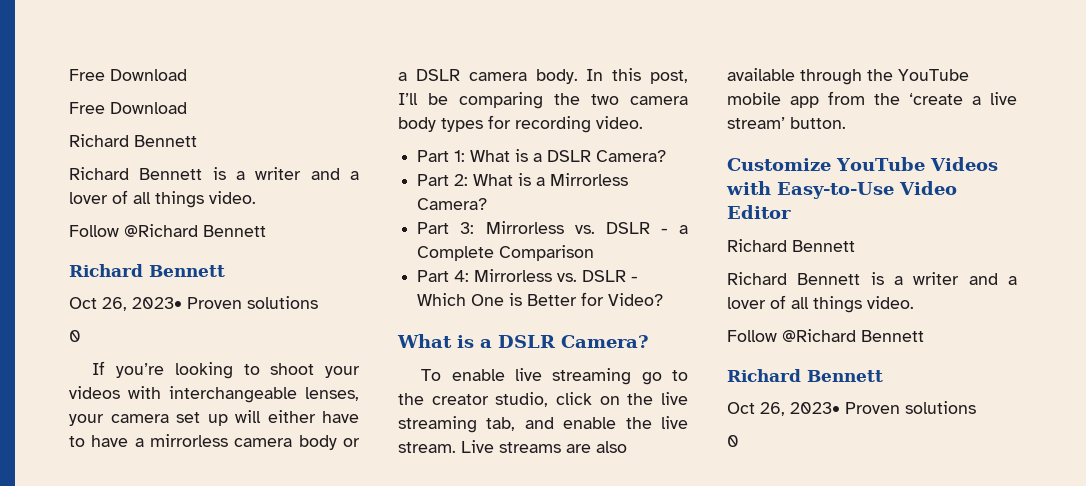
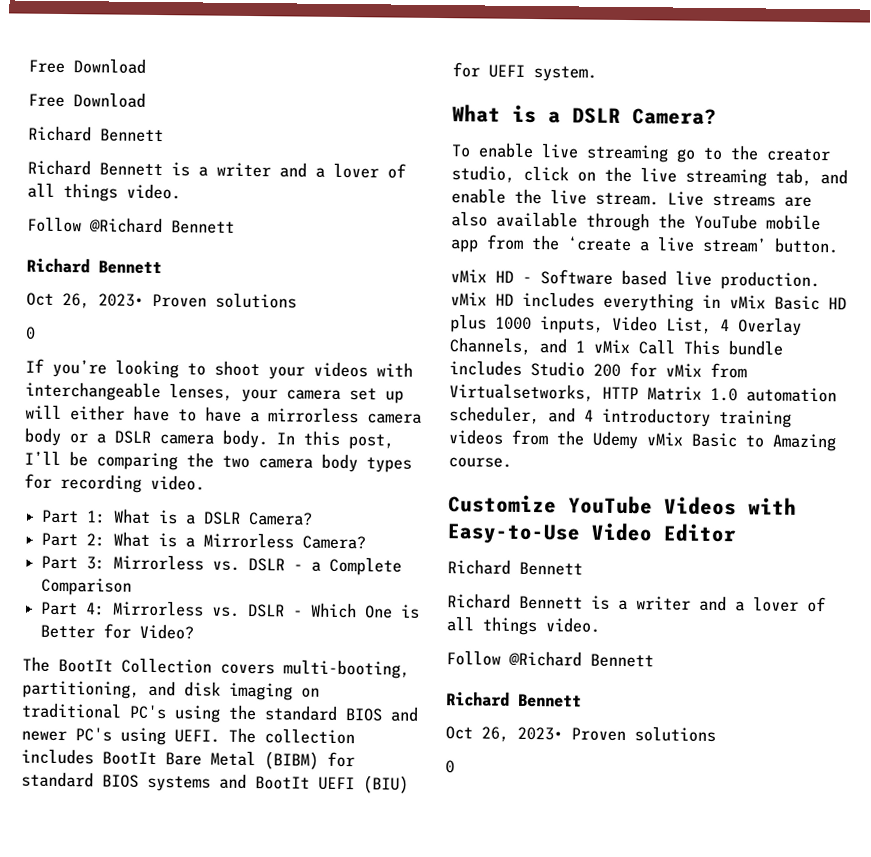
(664, 299) none -> [22,656,410,679] [22,680,320,701] [21,702,419,723] [21,727,355,746] [21,748,355,770] [21,771,409,794] [452,62,597,82] // The BootIt Collection covers multi-booting, partitioning, and disk imaging on traditional PC's using the standard BIOS and newer PC's using UEFI. The collection includes BootIt Bare Metal (BIBM) for standard BIOS systems and BootIt UEFI (BIU) for UEFI system.
(846, 123) none -> [450,269,820,291] [450,291,847,312] [450,314,802,336] [449,337,783,356] [449,360,747,379] [449,383,837,403] [449,406,792,428] [448,429,836,452] [448,457,512,468] // vMix HD - Software based live production. vMix HD includes everything in vMix Basic HD plus 1000 inputs, Video List, 4 Overlay Channels, and 1 vMix Call This bundle includes Studio 200 for vMix from Virtualsetworks, HTTP Matrix 1.0 automation scheduler, and 4 introductory training videos from the Udemy vMix Basic to Amazing course.

